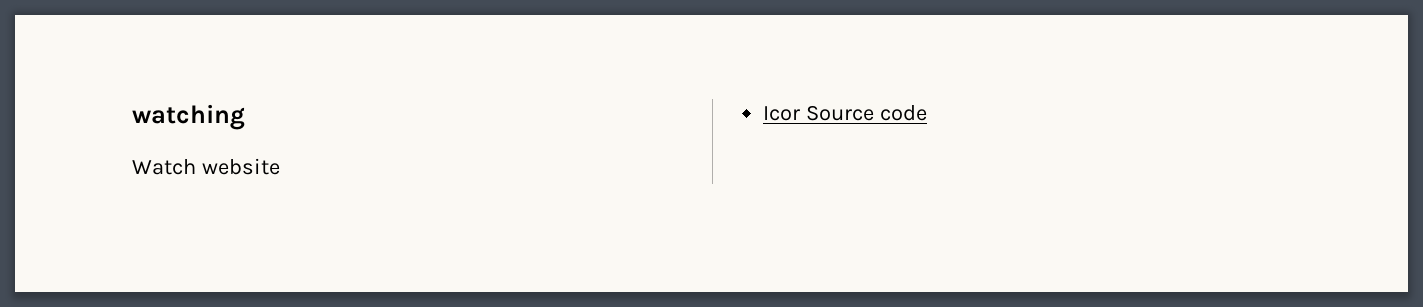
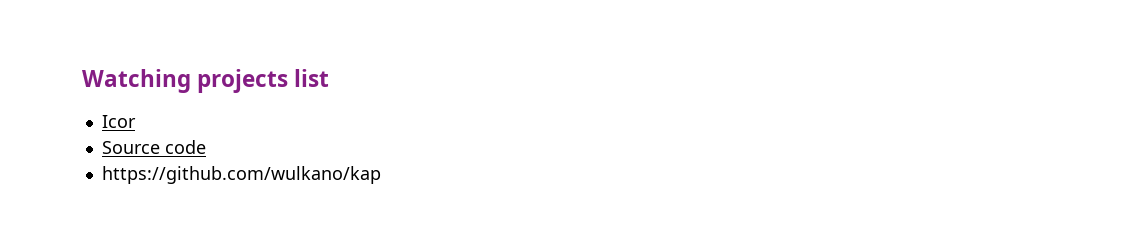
[132,104,245,130] [132,158,280,175] watching // Watch website -> [82,69,330,93] Watching projects list
(801, 113) none -> (136, 121) //
(928, 113) none -> [101,166,381,184] // https://github.com/wulkano/kap

